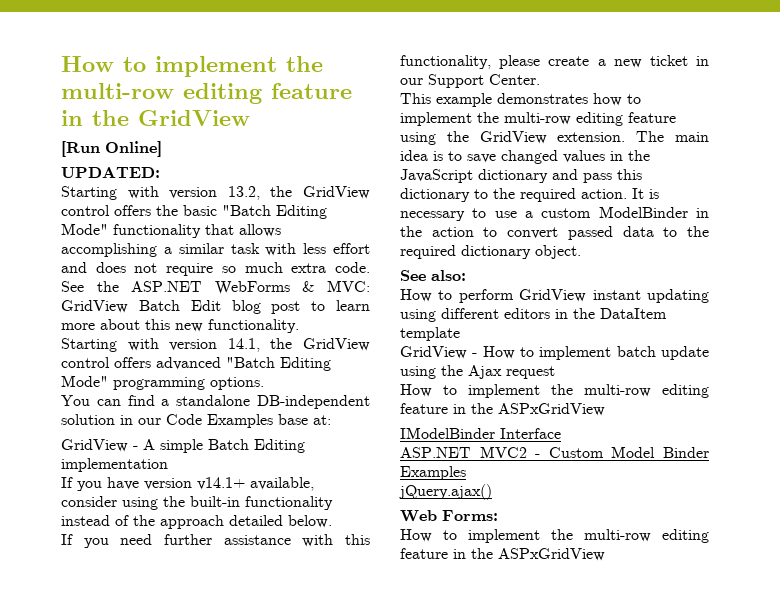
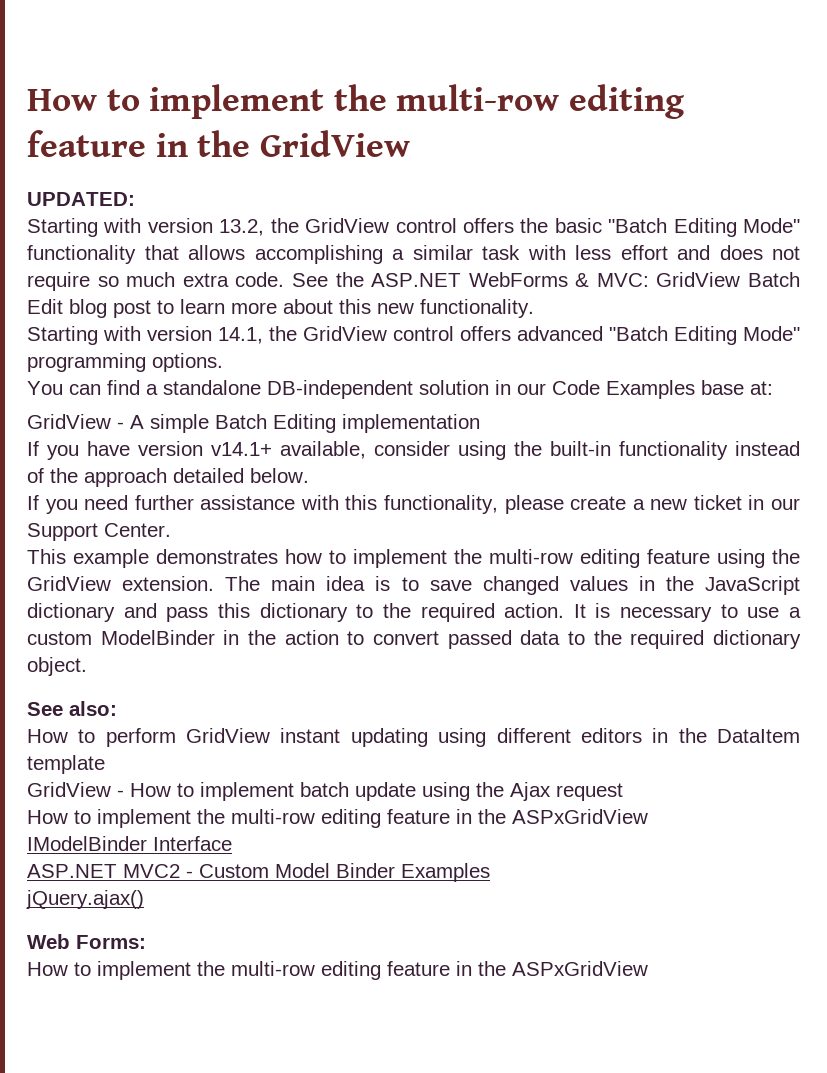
[61,141,162,157] // [Run Online] -> (410, 143) none

